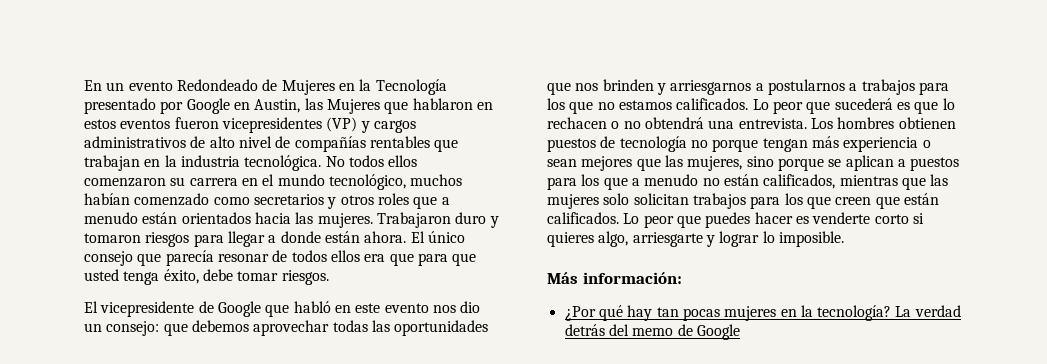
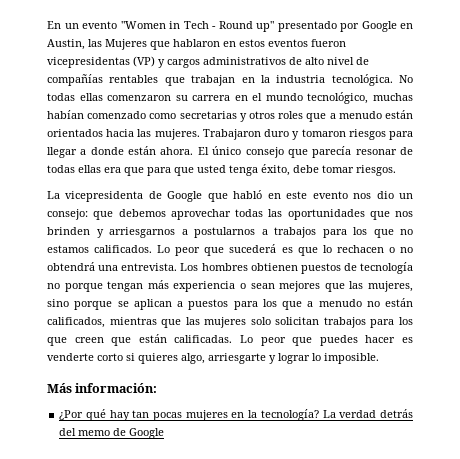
[176,79,447,95] Redondeado de Mujeres en la Tecnología -> [120,21,274,32] "Women in Tech - Round up"
[221,117,322,133] vicepresidentes -> [47,57,130,68] vicepresidentas
[348,155,418,167] todos ellos -> [47,93,103,101] todas ellas
[410,174,463,186] muchos -> [372,93,413,101] muchas
[253,194,324,205] secretarios -> [179,111,237,119] secretarias
[291,250,360,262] todos ellos -> [47,165,101,173] todas ellas
[84,301,195,317] El vicepresidente -> [47,191,144,202] La vicepresidenta
[547,212,619,224] calificados. -> [174,335,233,343] calificadas.

